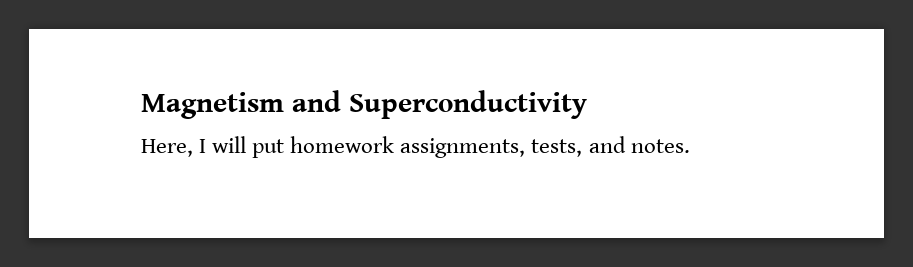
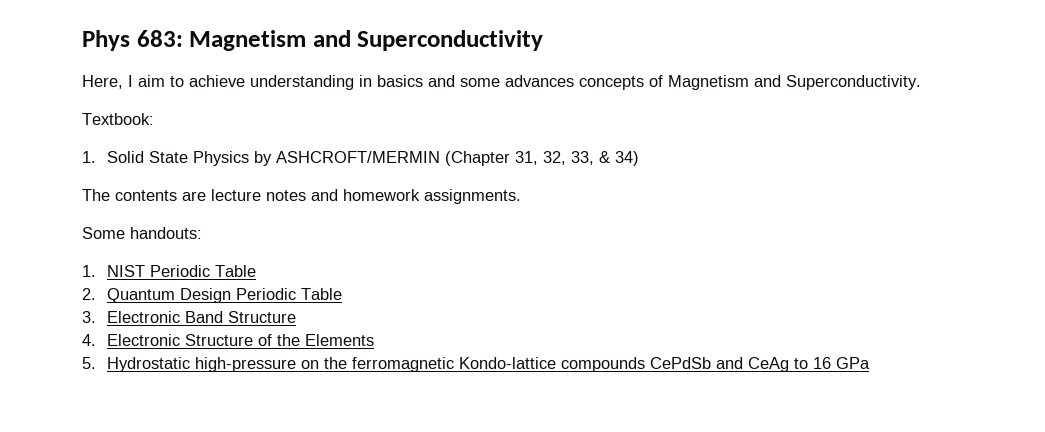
(141, 105) none -> [82,30,183,51] Phys 683:
[212,136,690,158] will put homework assignments, tests, and notes. -> [138,75,921,90] [82,113,154,125] [82,151,640,166] [82,189,521,204] [82,227,202,239] [82,265,257,277] [82,288,343,303] [82,311,297,323] [82,334,375,346] [82,357,871,372] aim to achieve understanding in basics and some advances concepts of Magnetism and Superconductivity. // Textbook: // 1. Solid State Physics by ASHCROFT/MERMIN (Chapter 31, 32, 33, & 34) // The contents are lecture notes and homework assignments. // Some handouts: // 1. NIST Periodic Table // 2. Quantum Design Periodic Table // 3. Electronic Band Structure // 4. Electronic Structure of the Elements // 5. Hydrostatic high-pressure on the ferromagnetic Kondo-lattice compounds CePdSb and CeAg to 16 GPa

